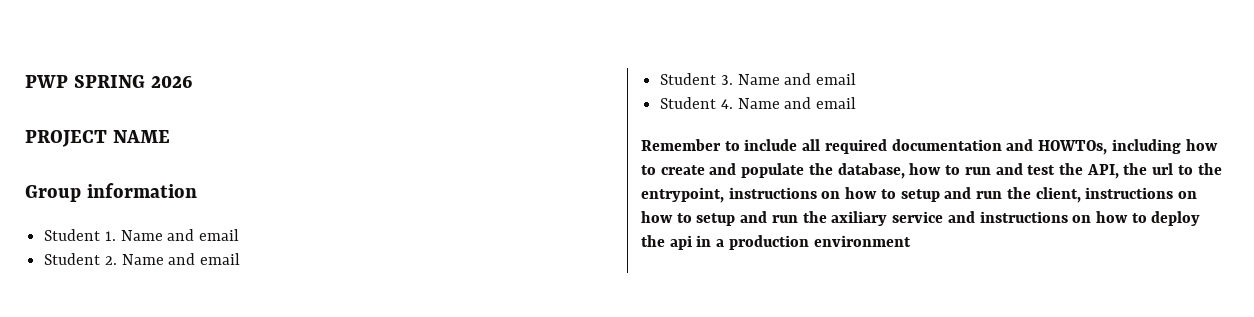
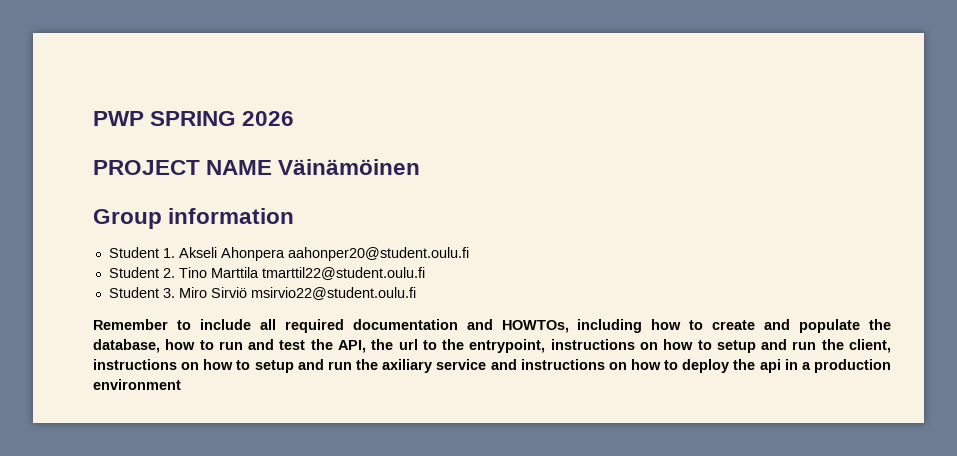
(170, 136) none -> [278,159,421,175] Väinämöinen
[120,229,240,241] Name and email -> [178,247,469,261] Akseli Ahonpera aahonper20@student.oulu.fi
[121,253,241,265] Name and email -> [178,267,425,280] Tino Marttila tmarttil22@student.oulu.fi
[737,73,857,85] [660,97,857,109] Name and email // Student 4. Name and email -> [178,287,416,300] Miro Sirviö msirvio22@student.oulu.fi

